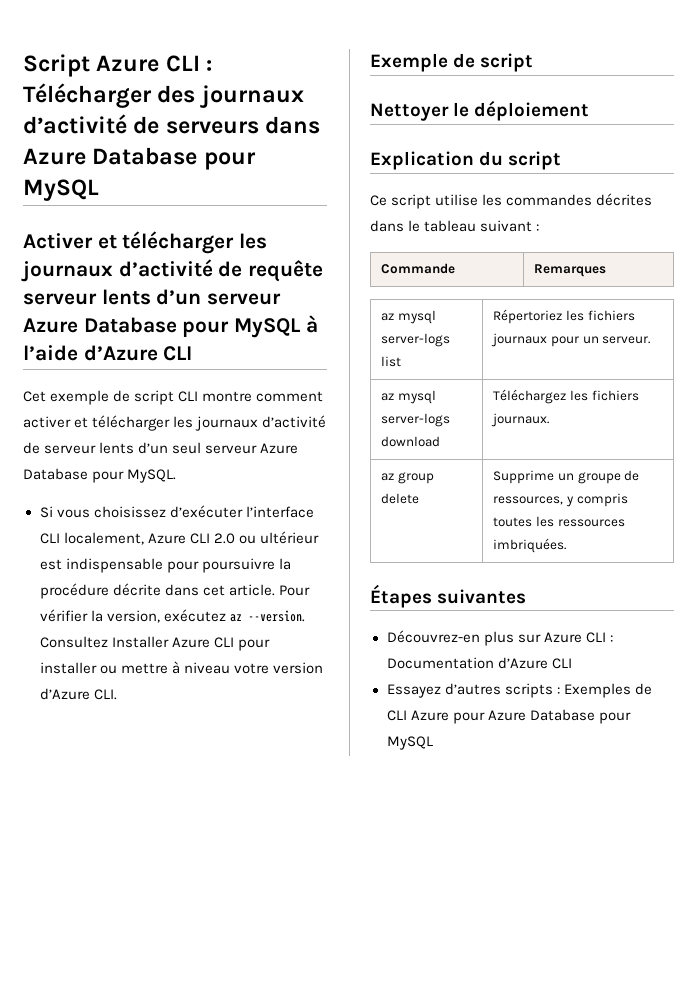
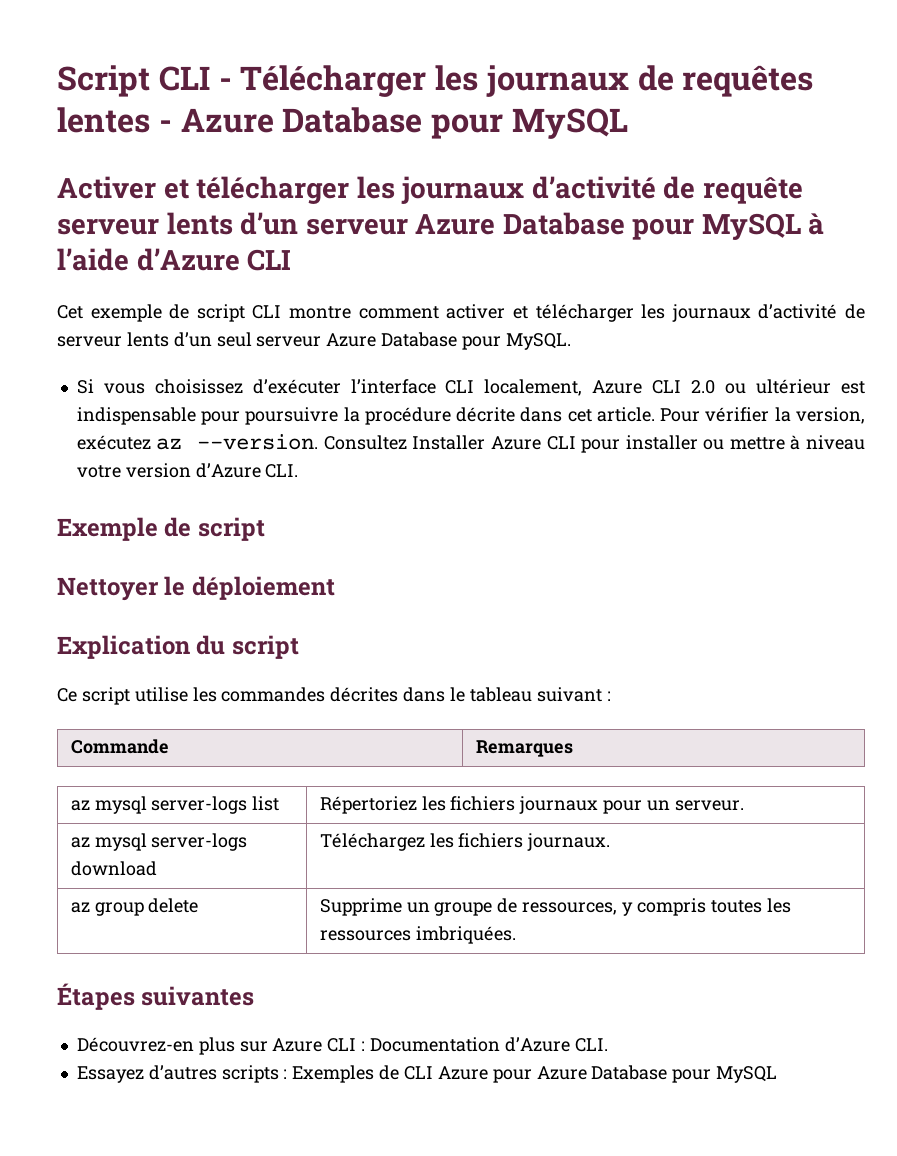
[96,55,213,72] [23,83,304,108] [23,114,321,134] Azure CLI : Télécharger des journaux d’activité de serveurs dans -> [158,65,814,97] [57,107,172,133] CLI - Télécharger les journaux de requêtes lentes -
[551,658,572,669] CLI -> [574,1038,608,1052] CLI.

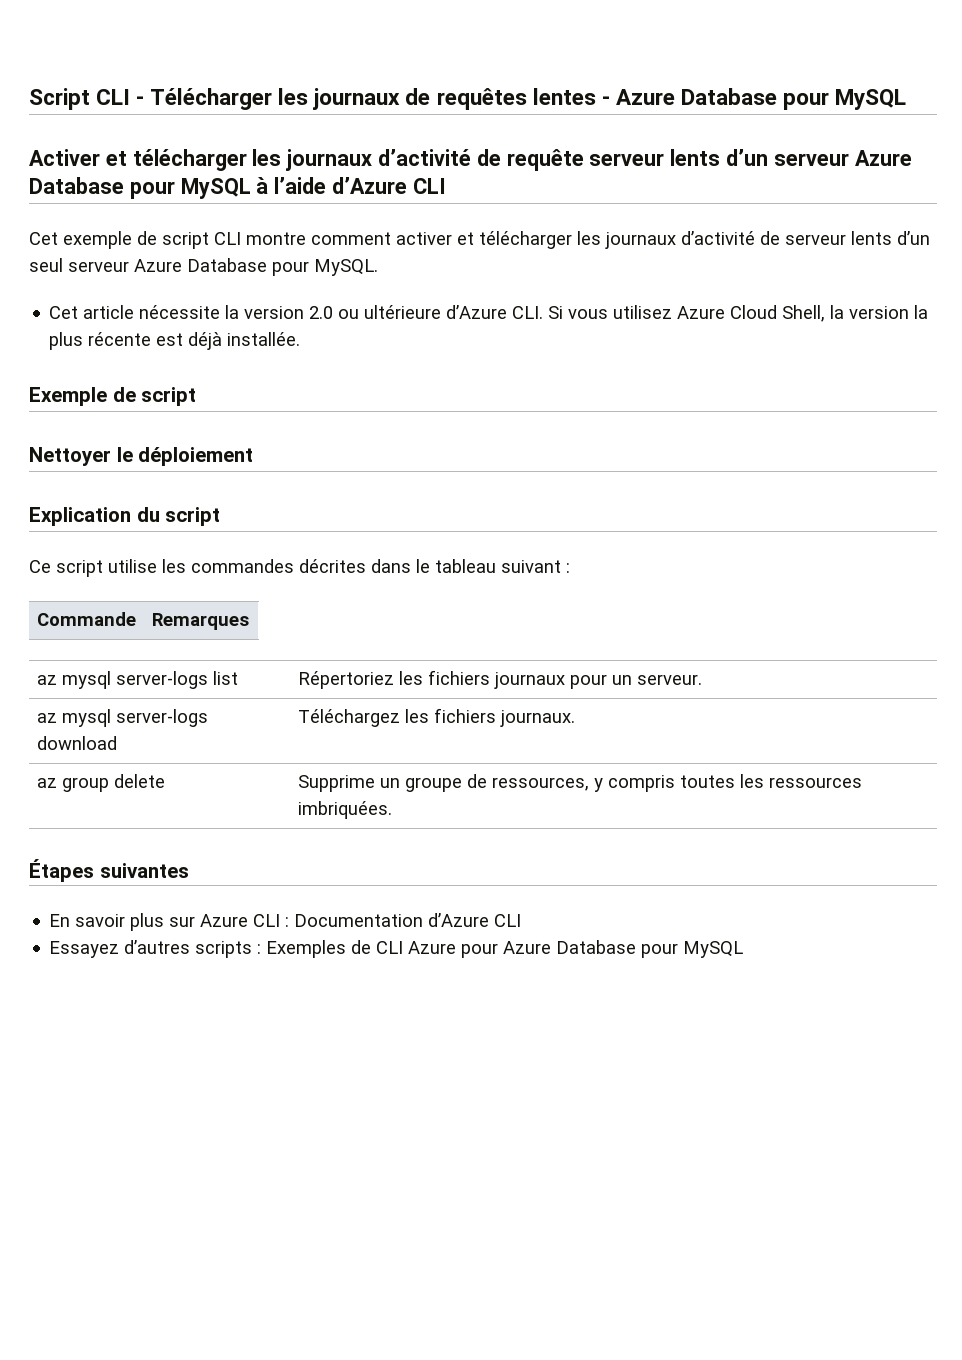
[76,379,866,396] [76,407,865,425] [76,434,865,453] [76,463,299,478] Si vous choisissez d’exécuter l’interface CLI localement, Azure CLI 2.0 ou ultérieur est indispensable pour poursuivre la procédure décrite dans cet article. Pour vérifier la version, exécutez az --version. Consultez Installer Azure CLI pour installer ou mettre à niveau votre version d’Azure CLI. -> [49,305,929,322] [49,332,301,350] Cet article nécessite la version 2.0 ou ultérieure d’Azure CLI. Si vous utilisez Azure Cloud Shell, la version la plus récente est déjà installée.
[76,1037,194,1052] Découvrez-en -> [49,914,126,927] En savoir
[574,1038,608,1052] CLI. -> [494,914,522,927] CLI

